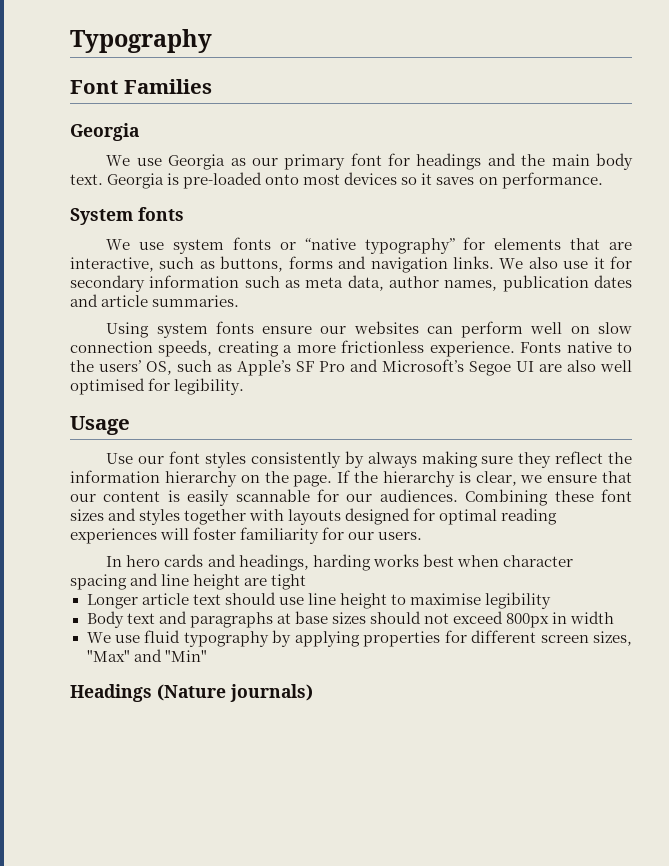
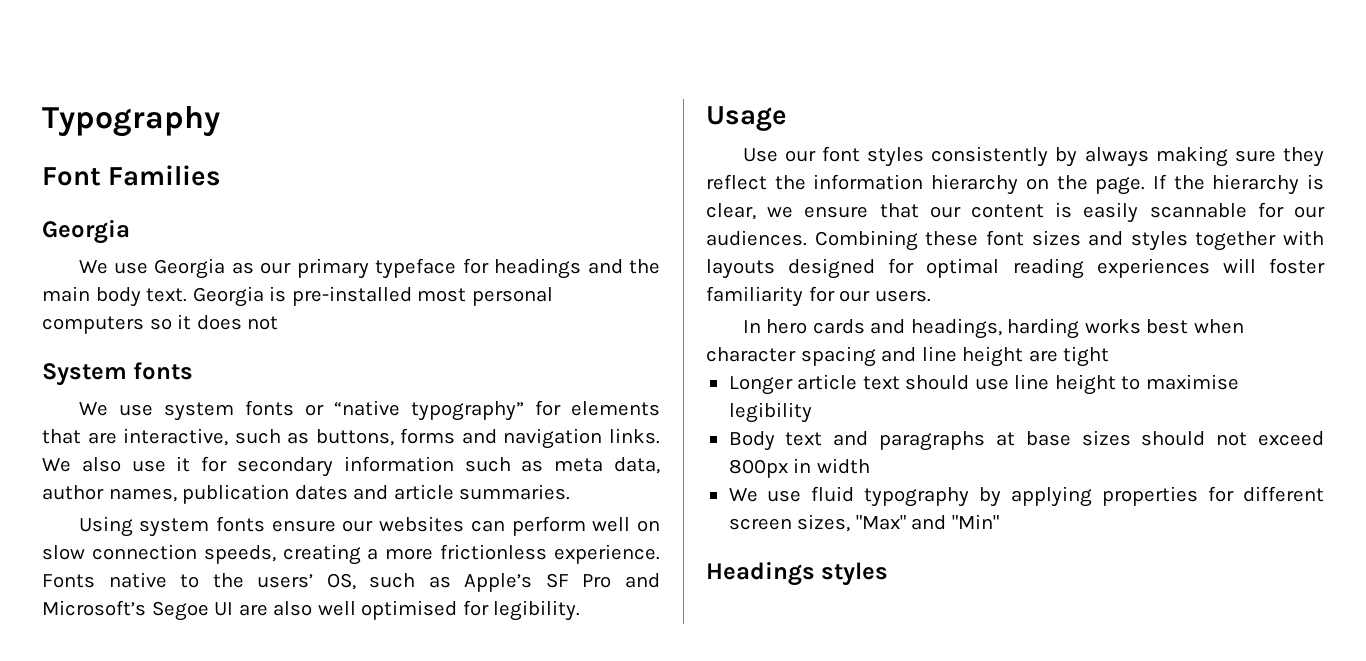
[350,153,382,166] font -> [375,258,457,279] typeface
[183,172,603,189] pre-loaded onto most devices so it saves on performance. -> [291,286,553,306] [42,314,279,334] pre-installed most personal computers so it does not
[157,684,313,702] (Nature journals) -> [821,562,889,586] styles

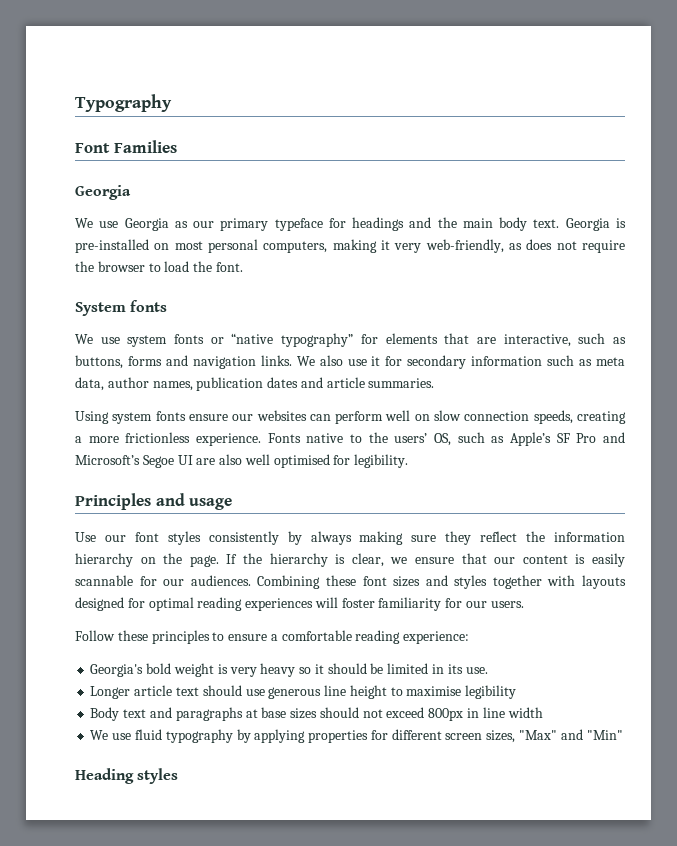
(412, 296) none -> [154,243,170,250] on
[42,314,279,334] computers so it does not -> [263,239,625,253] [75,261,243,272] computers, making it very web-friendly, as does not require the browser to load the font.
[706,106,787,131] Usage -> [75,493,233,510] Principles and usage
[742,318,1244,339] [706,346,1110,367] In hero cards and headings, harding works best when character spacing and line height are tight -> [75,630,470,644] [90,663,488,677] Follow these principles to ensure a comfortable reading experience: // Georgia's bold weight is very heavy so it should be limited in its use.
(1009, 384) none -> [268,687,322,699] generous
(812, 465) none -> [482,707,505,718] line
[706,561,815,586] Headings -> [75,768,134,784] Heading

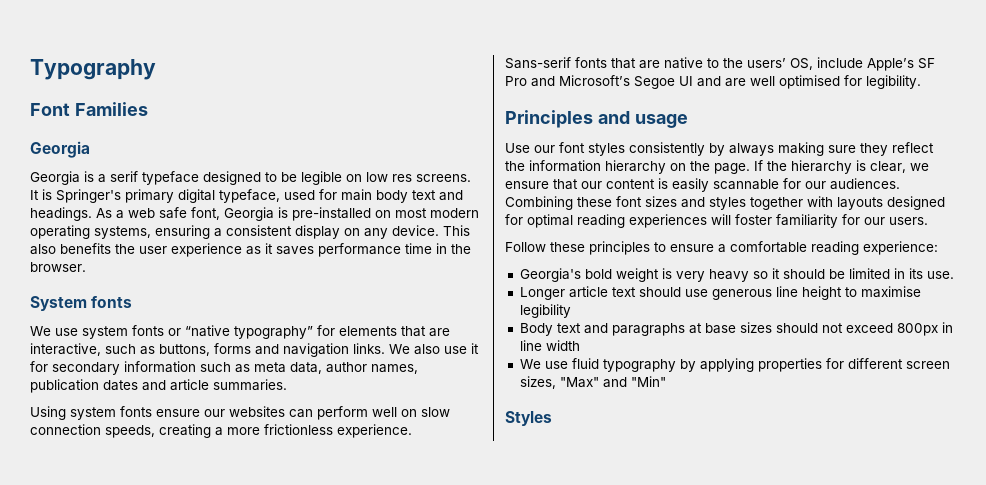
[75,217,560,231] We use Georgia as our primary typeface for headings and the main body text. -> [30,171,471,185] [30,189,463,203] [30,207,220,221] Georgia is a serif typeface designed to be legible on low res screens. It is Springer's primary digital typeface, used for main body text and headings. As a web safe font,
[208,239,625,253] [75,261,243,272] personal computers, making it very web-friendly, as does not require the browser to load the font. -> [430,208,479,218] [30,225,470,239] [30,243,471,257] [30,262,86,272] modern operating systems, ensuring a consistent display on any device. This also benefits the user experience as it saves performance time in the browser.
[267,433,301,443] Fonts -> [505,57,660,69] Sans-serif fonts that are
[457,432,505,443] such as -> [817,57,863,68] include
[196,454,243,465] are also -> [697,76,746,87] and are
[75,768,179,784] Heading styles -> [505,411,552,426] Styles

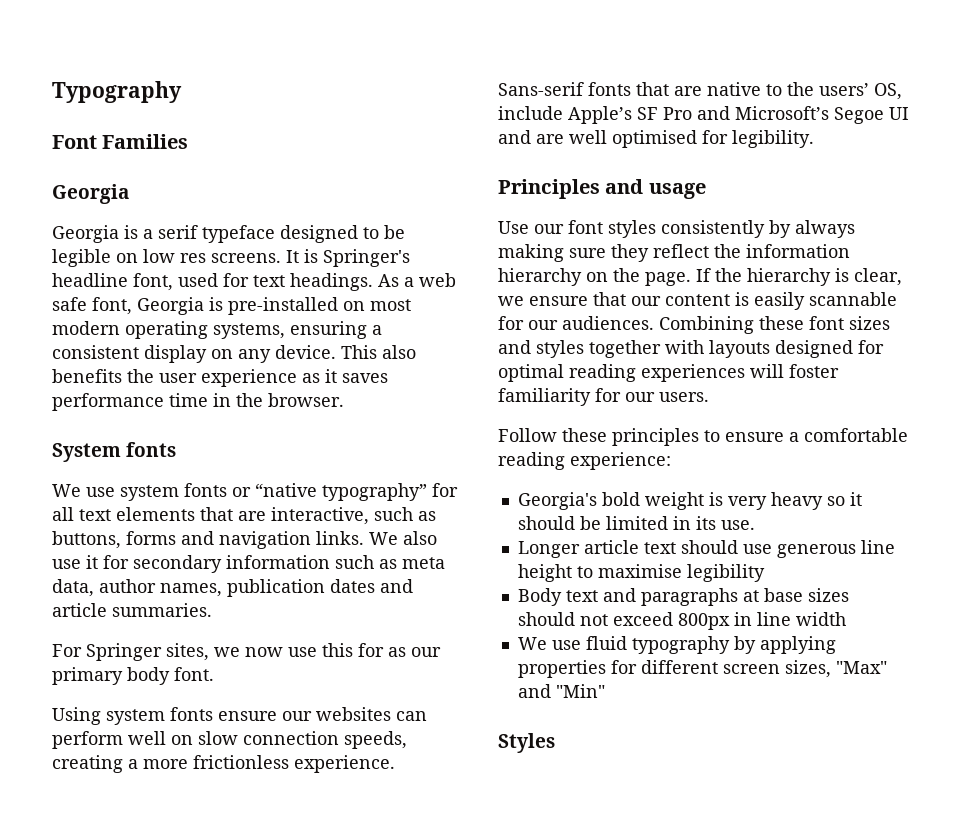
[125,189,463,203] primary digital typeface, used for main body text and -> [52,273,285,291] headline font, used for text
(335, 330) none -> [52,507,111,521] all text
(287, 385) none -> [52,643,441,661] [52,667,214,685] // For Springer sites, we now use this for as our primary body font.

